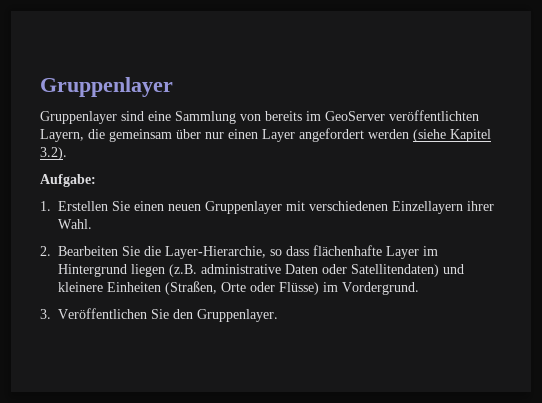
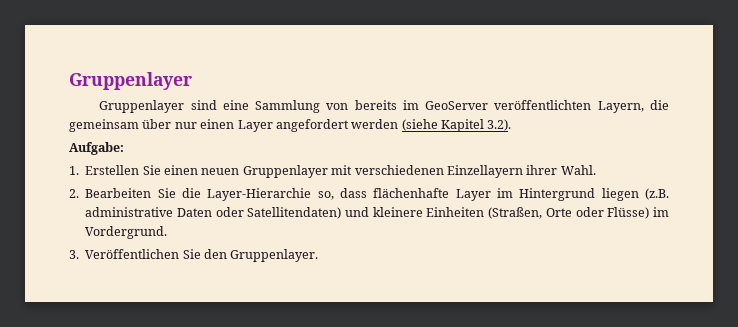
[165,246,282,259] Layer-Hierarchie, so -> [207,188,334,201] Layer-Hierarchie so,

